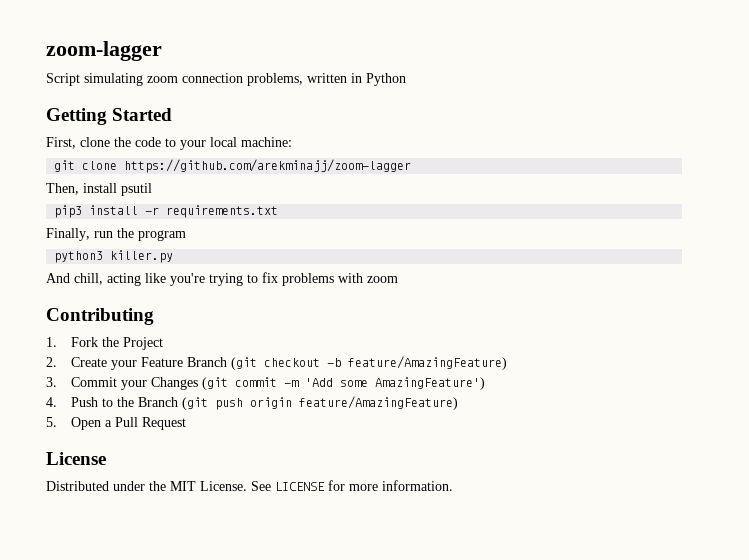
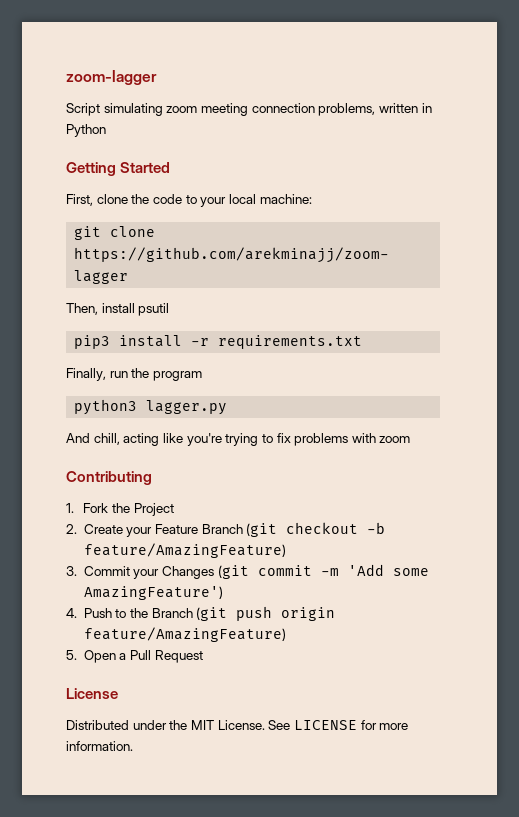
(178, 79) none -> [200,103,248,116] meeting
[110,250,174,263] killer.py -> [146,400,228,415] lagger.py

